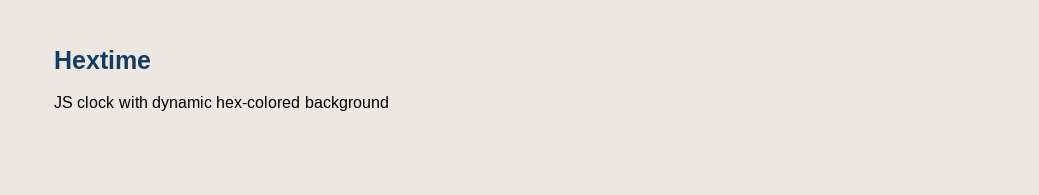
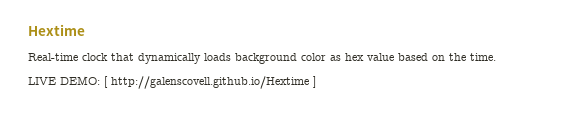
[54,96,389,111] JS clock with dynamic hex-colored background -> [28,53,496,64] [28,76,316,89] Real-time clock that dynamically loads background color as hex value based on the time. // LIVE DEMO: [ http://galenscovell.github.io/Hextime ]

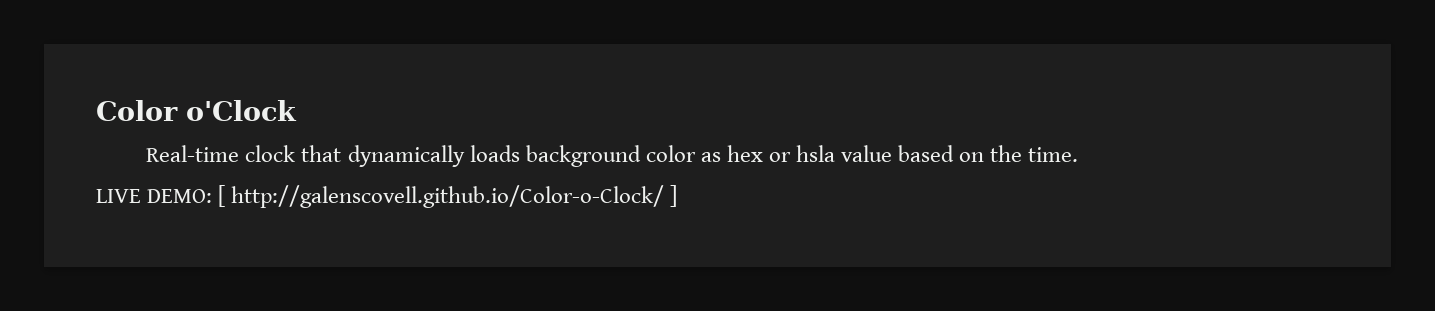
[28,24,85,36] Hextime -> [96,100,297,121] Color o'Clock
(364, 57) none -> [768,145,836,162] or hsla
[111,76,309,89] http://galenscovell.github.io/Hextime -> [231,185,665,208] http://galenscovell.github.io/Color-o-Clock/

